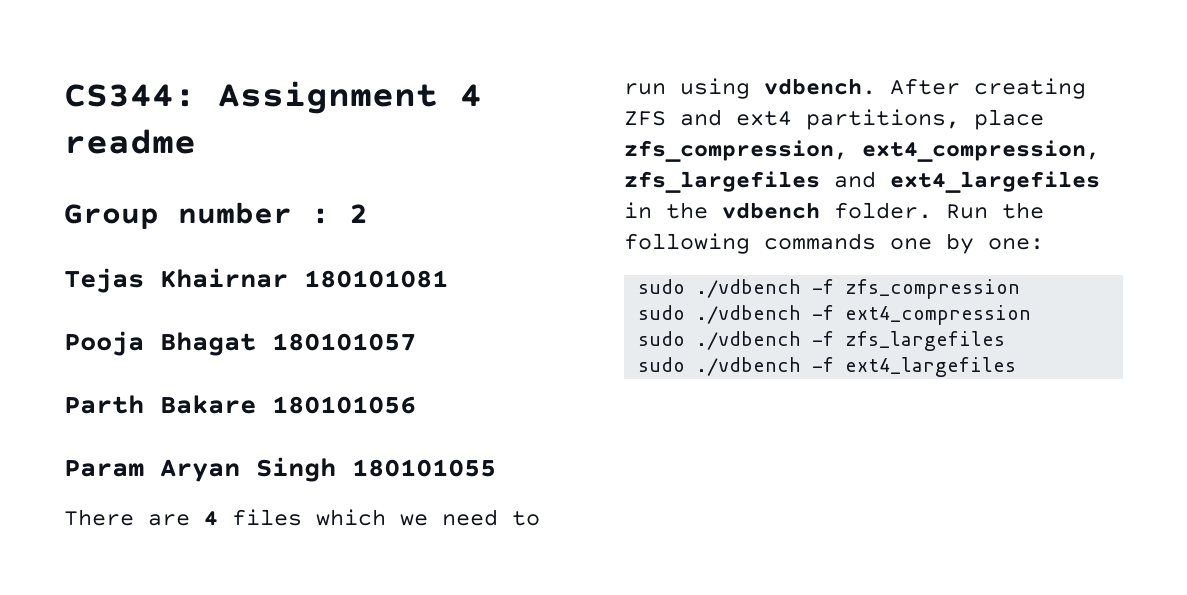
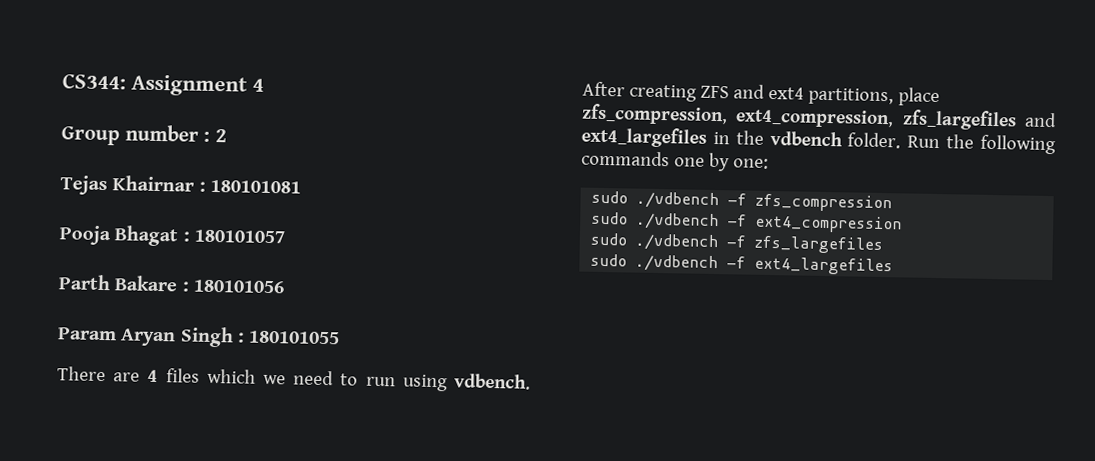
[64,129,196,154] readme -> (264, 85) none
(288, 278) none -> [198,181,206,192] :
(256, 344) none -> [182,231,190,242] :
(256, 404) none -> [181,281,190,292] :
(336, 469) none -> [236,332,245,343] :

